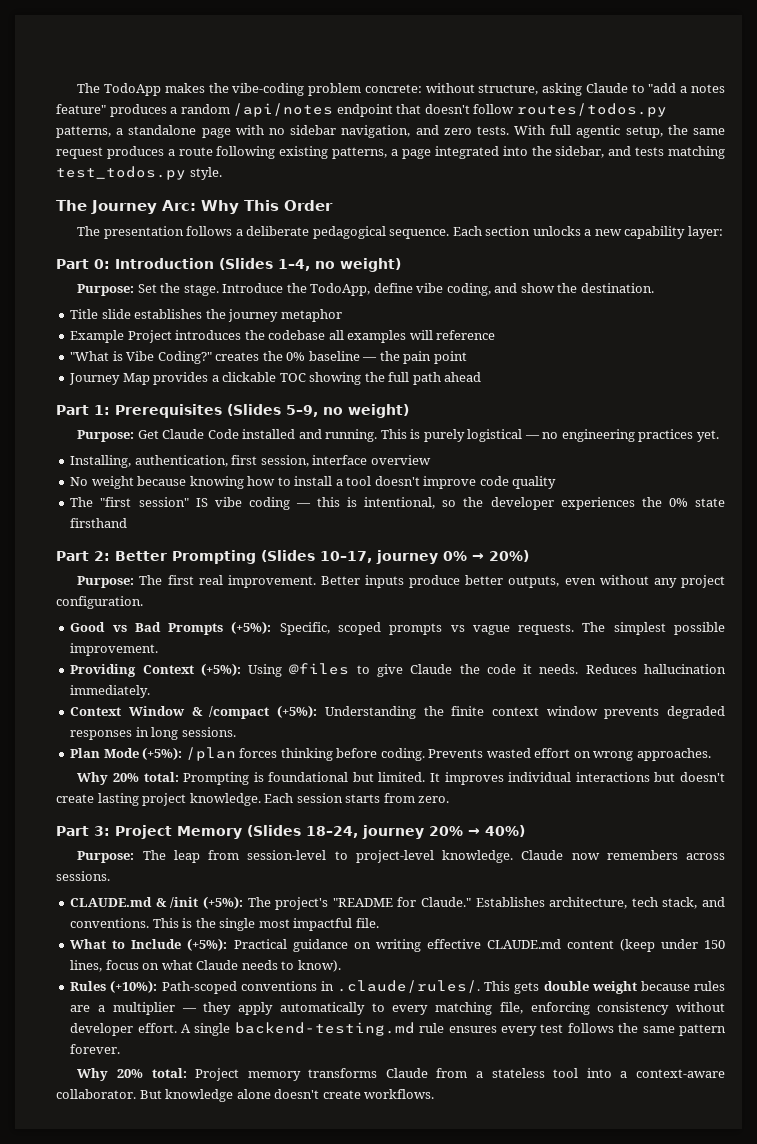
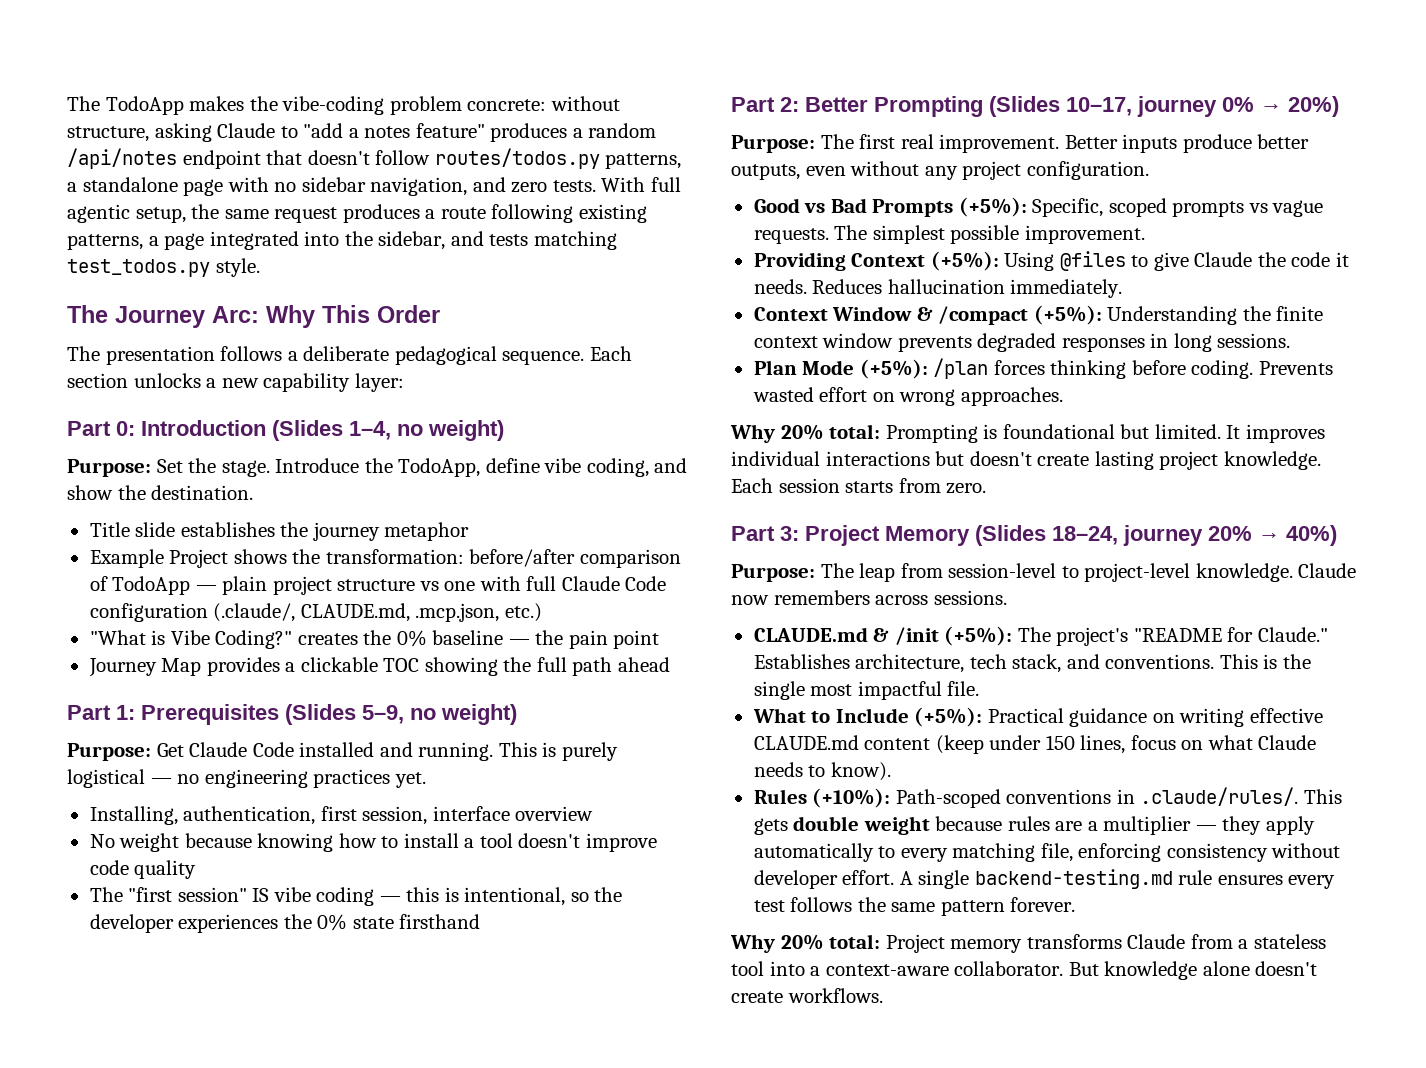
[175,330,496,343] introduces the codebase all examples will reference -> [233,549,681,568] [89,576,667,595] [89,603,542,622] shows the transformation: before/after comparison of TodoApp — plain project structure vs one with full Claude Code configuration (.claude/, CLAUDE.md, .mcp.json, etc.)

